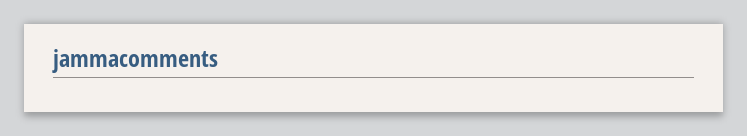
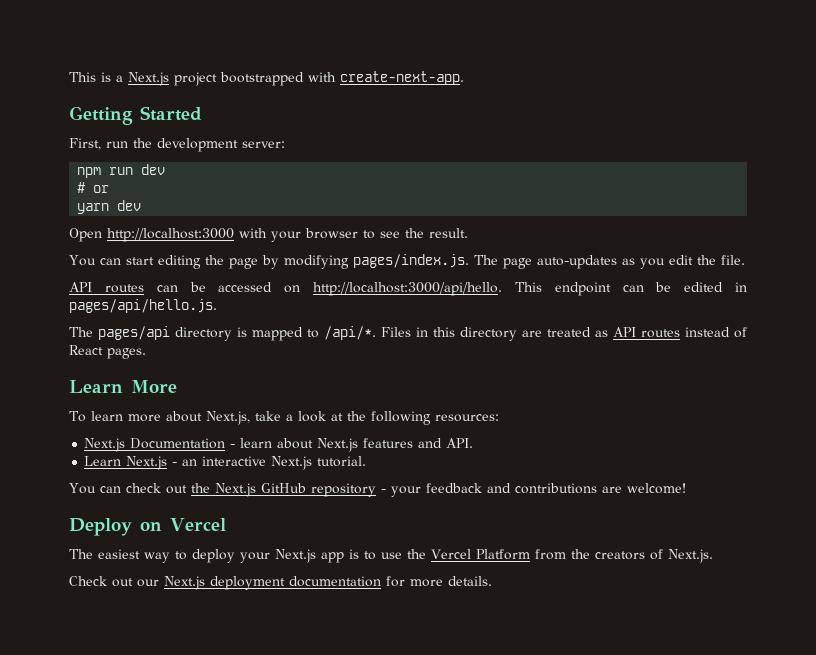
[52,49,218,73] jammacomments -> [69,71,464,86] [69,106,202,125] [69,138,285,152] [77,164,166,178] [77,182,110,193] [77,200,142,214] [69,228,468,242] [69,254,745,269] [69,282,748,296] [69,299,217,313] [69,326,747,341] [69,345,146,359] [69,380,177,393] [69,411,499,425] [84,438,474,452] [84,456,367,470] [69,483,686,497] [69,518,226,536] [69,549,713,563] [69,576,492,590] This is a Next.js project bootstrapped with create-next-app. // Getting Started // First, run the development server: // npm run dev // # or // yarn dev // Open http://localhost:3000 with your browser to see the result. // You can start editing the page by modifying pages/index.js. The page auto-updates as you edit the file. // API routes can be accessed on http://localhost:3000/api/hello. This endpoint can be edited in pages/api/hello.js. // The pages/api directory is mapped to /api/*. Files in this directory are treated as API routes instead of React pages. // Learn More // To learn more about Next.js, take a look at the following resources: // Next.js Documentation - learn about Next.js features and API. // Learn Next.js - an interactive Next.js tutorial. // You can check out the Next.js GitHub repository - your feedback and contributions are welcome! // Deploy on Vercel // The easiest way to deploy your Next.js app is to use the Vercel Platform from the creators of Next.js. // Check out our Next.js deployment documentation for more details.

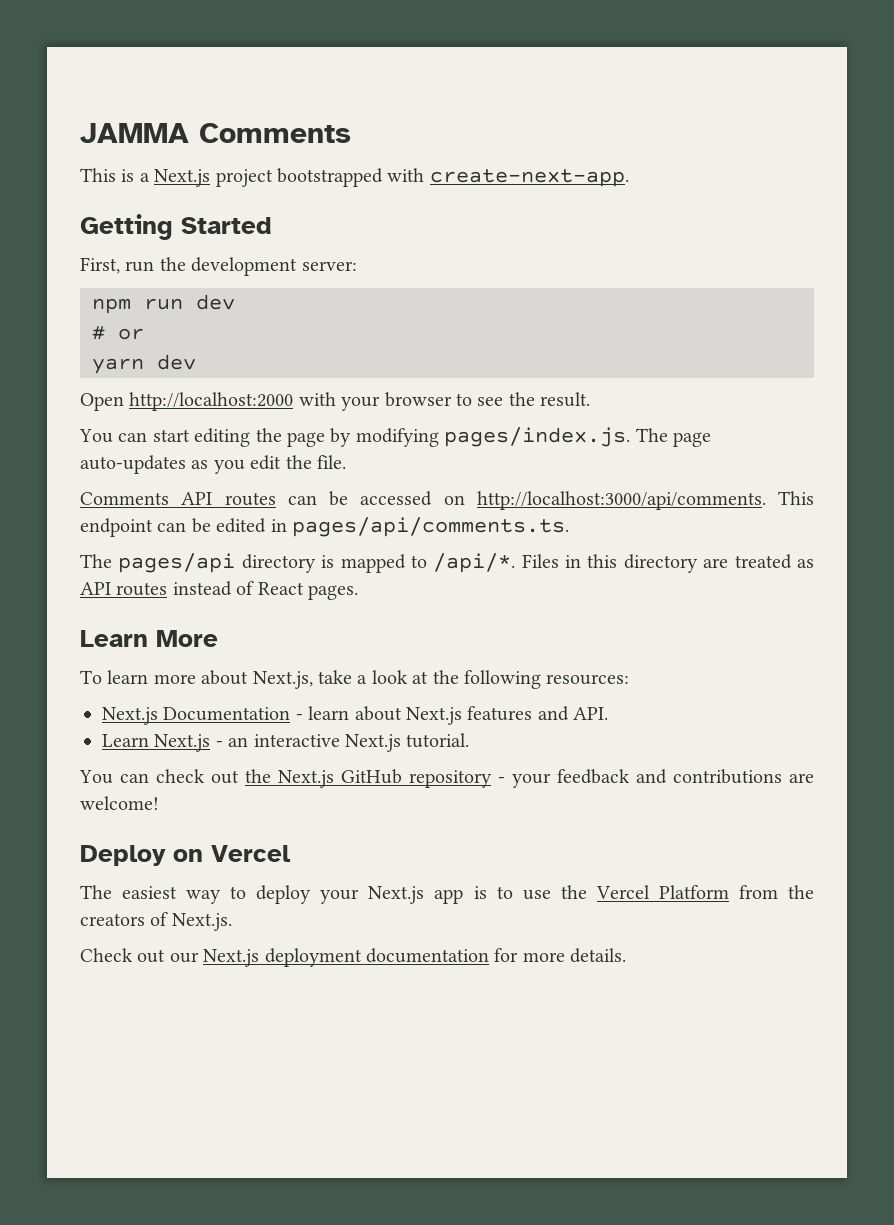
(69, 77) none -> [80,123,351,143] JAMMA Comments //
[107,228,234,242] http://localhost:3000 -> [129,392,294,411] http://localhost:2000
(745, 260) none -> [80,492,169,505] Comments
[313,282,502,296] http://localhost:3000/api/hello. -> [476,491,766,510] http://localhost:3000/api/comments.
[69,299,217,313] pages/api/hello.js. -> [292,517,569,537] pages/api/comments.ts.

